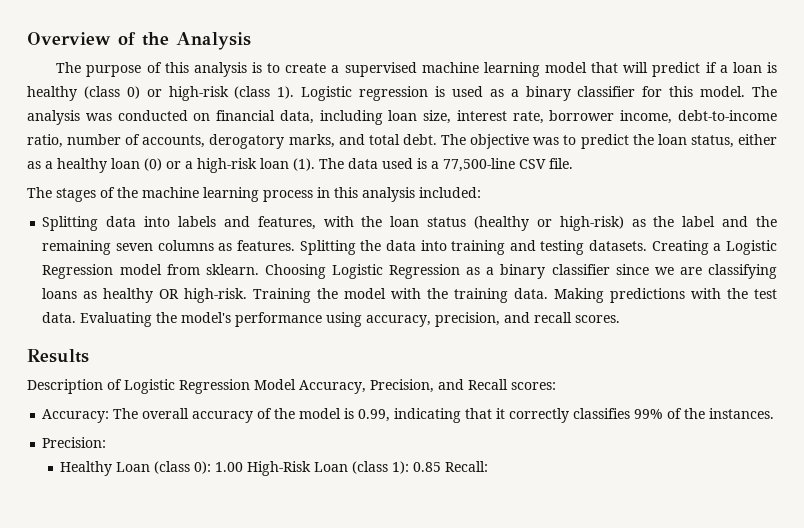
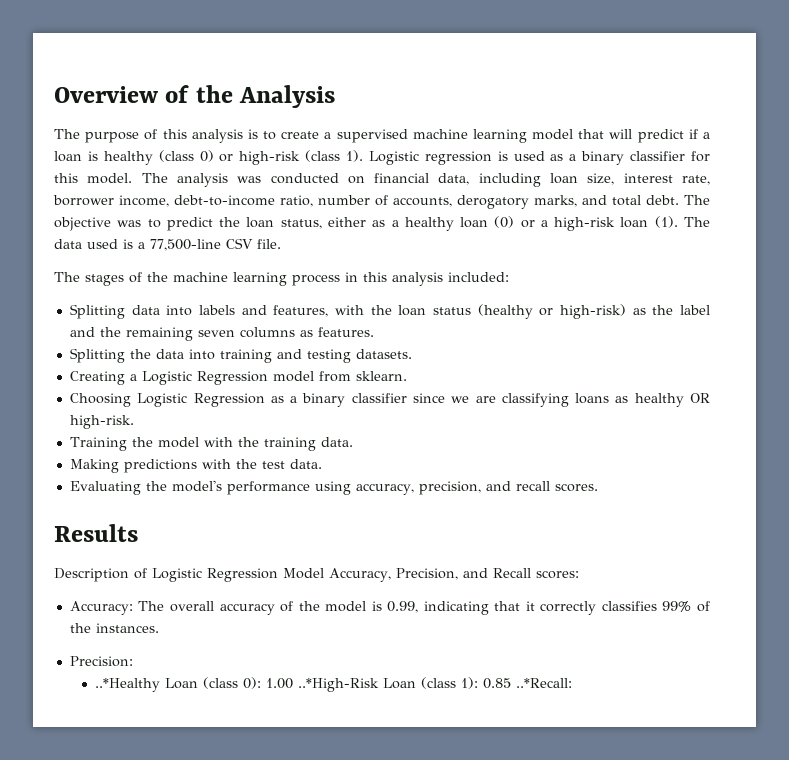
(295, 245) none -> (374, 332) //
(648, 245) none -> (412, 354) //
(259, 269) none -> (407, 376) //
(248, 295) none -> (134, 422) //
(549, 293) none -> (353, 442) //
(77, 317) none -> (322, 464) //
[60,461,113,476] Healthy -> [94,678,160,692] ..*Healthy
[247,461,312,476] High-Risk -> [297,678,379,692] ..*High-Risk
[445,461,489,472] Recall: -> [515,678,572,688] ..*Recall:

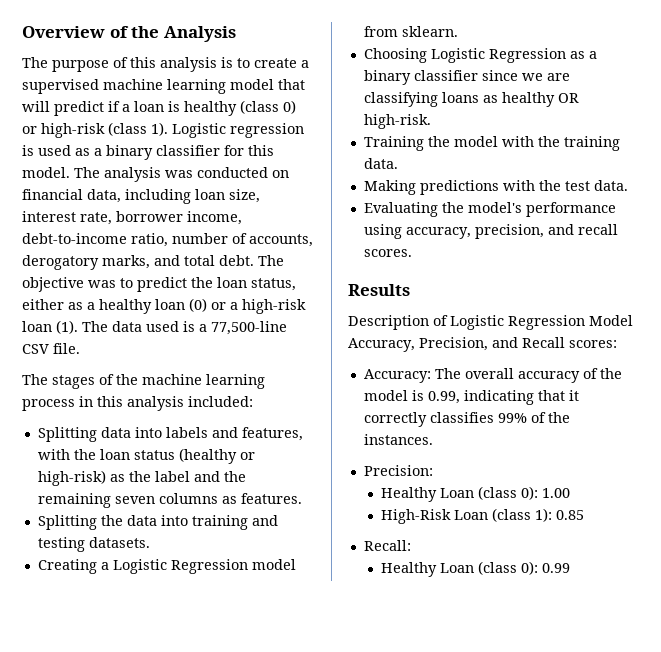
[94,678,160,692] ..*Healthy -> [381,487,438,502] Healthy
[297,678,379,692] ..*High-Risk -> [381,509,452,524] // High-Risk
[515,678,572,688] ..*Recall: -> [363,540,411,551] [381,561,571,577] // Recall: // Healthy Loan (class 0): 0.99

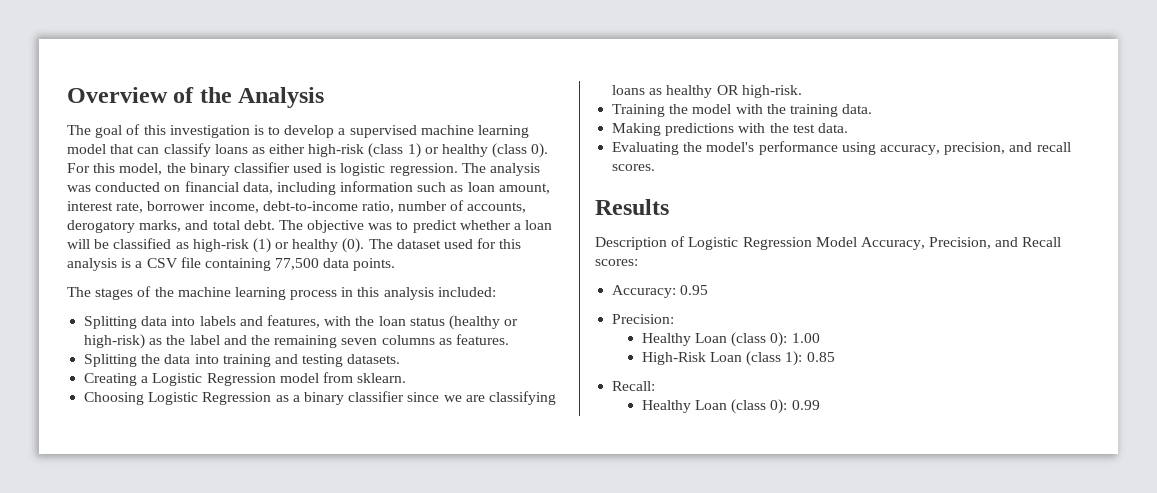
[52,60,109,72] purpose -> [95,125,123,138] goal
[160,57,217,72] analysis -> [169,125,250,138] investigation
[254,58,297,68] create -> [284,125,335,138] develop
[22,100,296,116] [22,122,304,138] [22,145,274,160] [22,167,70,178] will predict if a loan is healthy (class 0) or high-risk (class 1). Logistic regression is used as a binary classifier for this model. -> [137,143,549,158] [67,162,458,176] can classify loans as either high-risk (class 1) or healthy (class 0). For this model, the binary classifier used is logistic regression.
[195,189,260,203] loan size, -> [340,181,550,194] information such as loan amount,
[191,277,296,291] [22,298,306,314] [22,320,287,335] [22,343,80,354] the loan status, either as a healthy loan (0) or a high-risk loan (1). The data used is a 77,500-line CSV file. -> [459,220,553,230] [67,238,522,253] [67,257,396,271] whether a loan will be classified as high-risk (1) or healthy (0). The dataset used for this analysis is a CSV file containing 77,500 data points.
[434,368,622,383] [363,390,579,405] [363,412,570,427] [363,434,433,445] The overall accuracy of the model is 0.99, indicating that it correctly classifies 99% of the instances. -> [680,285,709,295] 0.95

